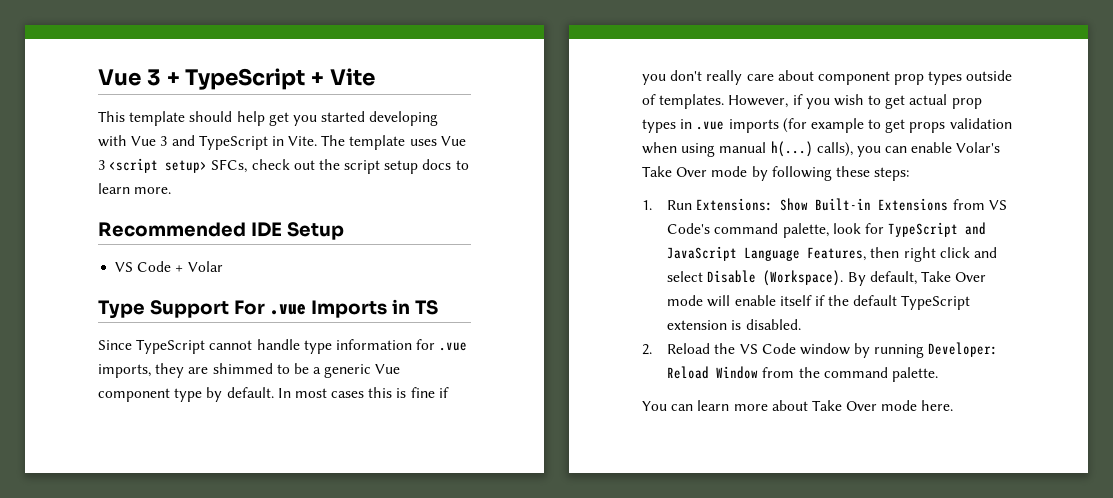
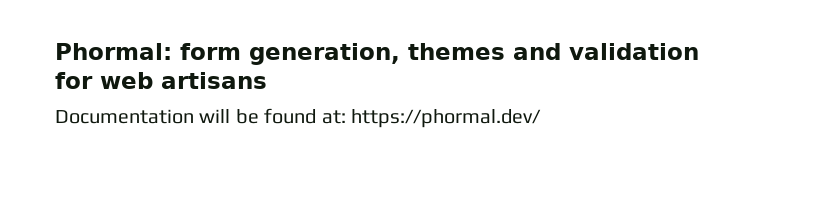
[98,68,376,90] [98,111,439,126] [98,135,466,150] [98,158,469,174] [98,183,172,194] [98,222,344,240] [115,261,223,272] [98,299,438,319] [98,339,468,354] [98,363,401,378] [98,387,449,402] [642,70,1013,85] [642,94,982,109] [642,118,1012,133] [642,141,1001,157] [642,166,910,181] [642,198,1007,211] [667,222,987,238] [667,246,997,262] [667,270,987,286] [667,295,971,310] [667,319,801,330] [642,342,999,358] [667,366,938,382] [642,400,954,411] Vue 3 + TypeScript + Vite // This template should help get you started developing with Vue 3 and TypeScript in Vite. The template uses Vue 3 <script setup> SFCs, check out the script setup docs to learn more. // Recommended IDE Setup // VS Code + Volar // Type Support For .vue Imports in TS // Since TypeScript cannot handle type information for .vue imports, they are shimmed to be a generic Vue component type by default. In most cases this is fine if you don't really care about component prop types outside of templates. However, if you wish to get actual prop types in .vue imports (for example to get props validation when using manual h(...) calls), you can enable Volar's Take Over mode by following these steps: // 1. Run Extensions: Show Built-in Extensions from VS Code's command palette, look for TypeScript and JavaScript Language Features, then right click and select Disable (Workspace). By default, Take Over mode will enable itself if the default TypeScript extension is disabled. // 2. Reload the VS Code window by running Developer: Reload Window from the command palette. // You can learn more about Take Over mode here. -> [55,43,699,65] [55,72,267,89] [55,108,541,128] Phormal: form generation, themes and validation for web artisans // Documentation will be found at: https://phormal.dev/

